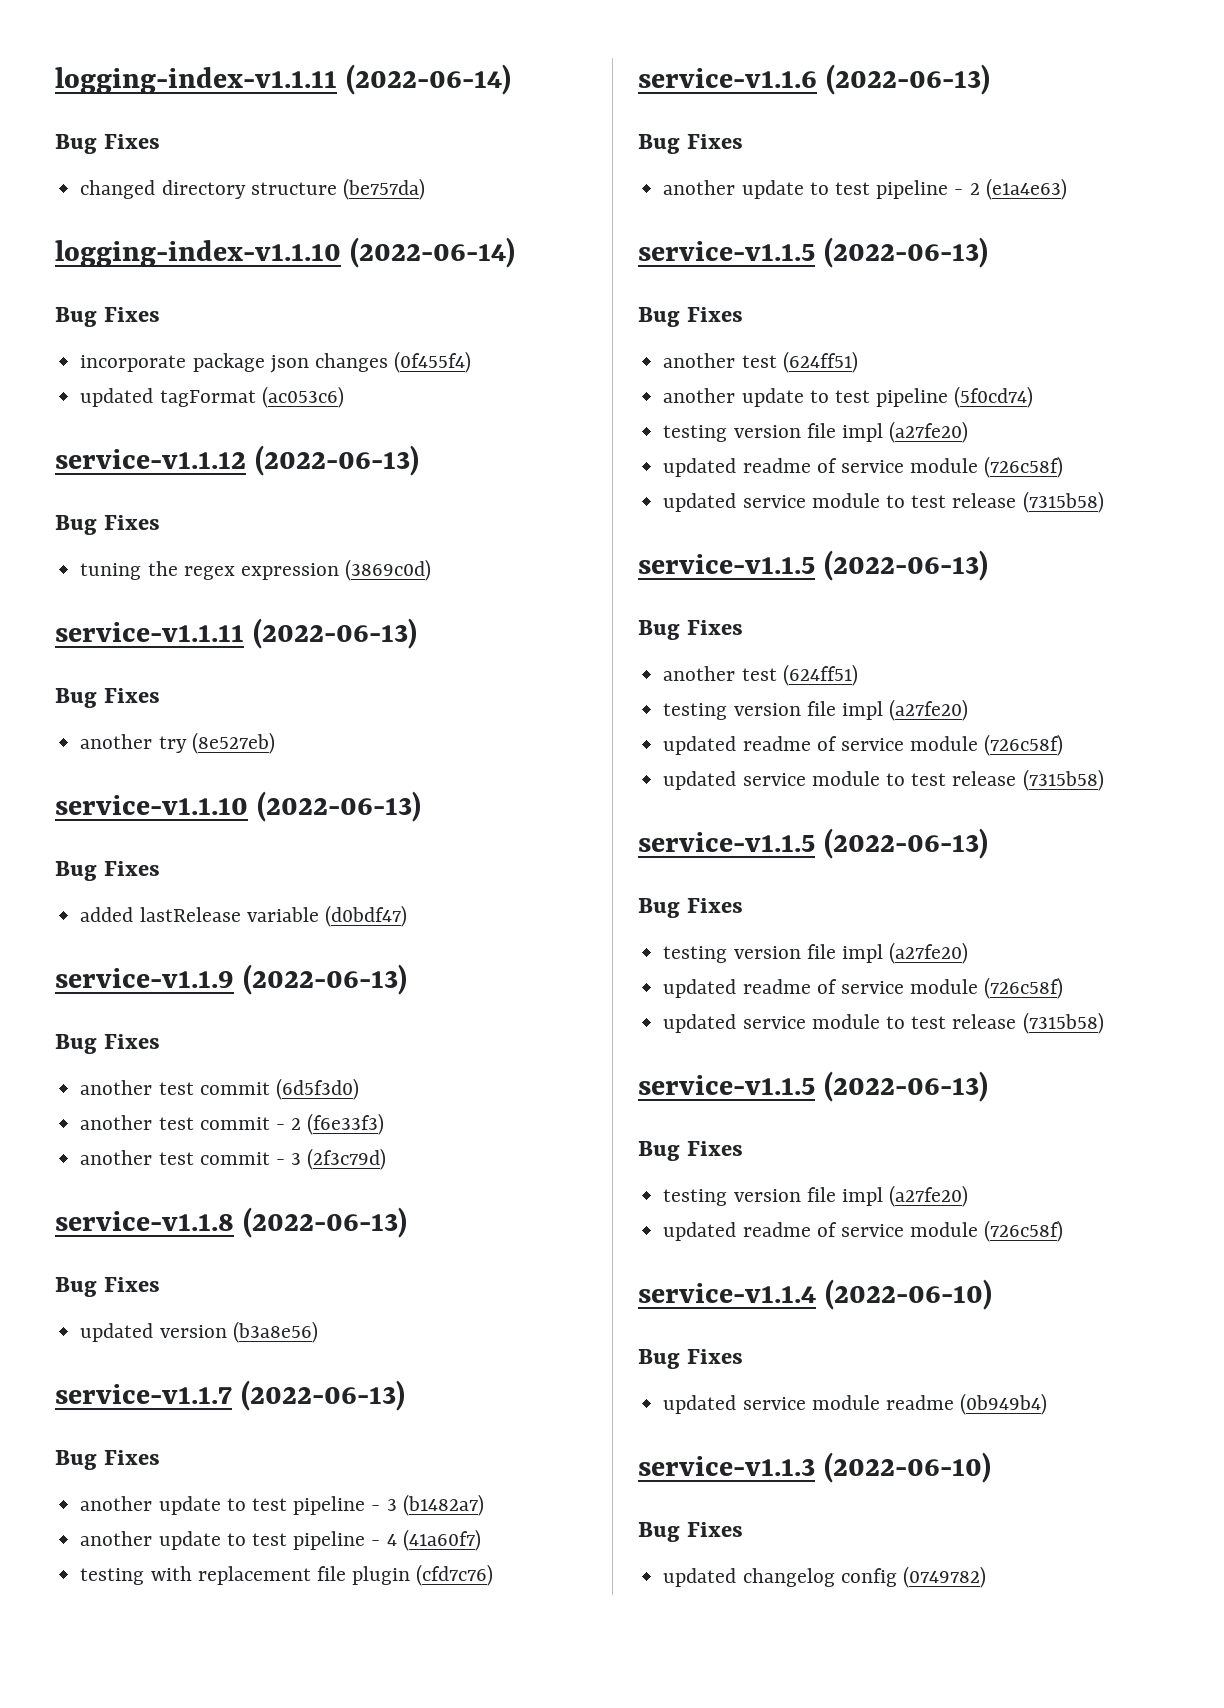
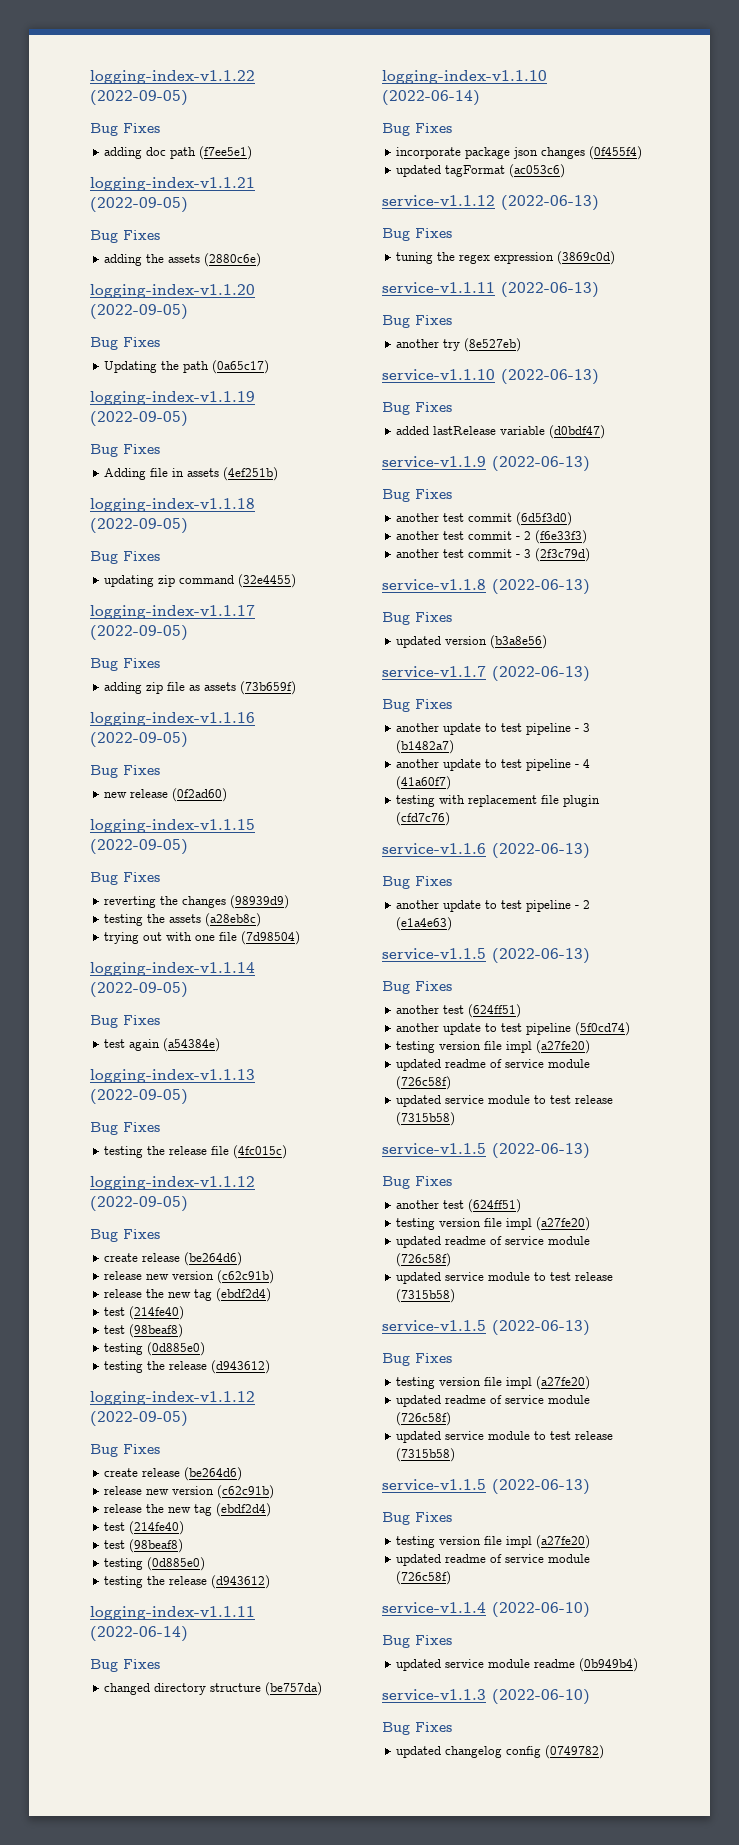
(55, 80) none -> [90,70,255,84] [90,90,188,106] [90,123,160,136] [104,146,253,160] [90,177,255,191] [90,197,188,213] [90,230,160,243] [104,253,262,267] [90,284,255,298] [90,304,188,320] [90,337,160,350] [104,360,270,374] [90,391,255,405] [90,411,188,427] [90,444,160,457] [104,467,279,481] [90,498,255,512] [90,518,188,534] [90,551,160,564] [104,574,297,588] [90,605,255,619] [90,625,188,641] [90,658,160,671] [104,681,297,695] [90,712,255,726] [90,732,188,748] [90,765,160,778] [104,788,228,802] [90,819,255,833] [90,839,188,855] [90,872,160,885] [104,895,290,909] [104,913,262,927] [104,931,301,945] [90,962,255,976] [90,982,188,998] [90,1015,160,1028] [104,1038,221,1052] [90,1069,255,1083] [90,1089,188,1105] [90,1122,160,1135] [104,1145,288,1159] [90,1176,255,1190] [90,1196,188,1212] [90,1229,160,1242] [104,1252,243,1266] [104,1270,275,1284] [104,1288,272,1302] [104,1306,185,1320] [104,1324,184,1338] [104,1342,206,1356] [104,1360,271,1374] [90,1391,255,1405] [90,1411,188,1427] [90,1444,160,1457] [104,1467,243,1481] [104,1485,275,1499] [104,1503,272,1517] [104,1521,185,1535] [104,1539,184,1553] [104,1557,206,1571] [104,1575,271,1589] logging-index-v1.1.22 (2022-09-05) // Bug Fixes // adding doc path (f7ee5e1) // logging-index-v1.1.21 (2022-09-05) // Bug Fixes // adding the assets (2880c6e) // logging-index-v1.1.20 (2022-09-05) // Bug Fixes // Updating the path (0a65c17) // logging-index-v1.1.19 (2022-09-05) // Bug Fixes // Adding file in assets (4ef251b) // logging-index-v1.1.18 (2022-09-05) // Bug Fixes // updating zip command (32e4455) // logging-index-v1.1.17 (2022-09-05) // Bug Fixes // adding zip file as assets (73b659f) // logging-index-v1.1.16 (2022-09-05) // Bug Fixes // new release (0f2ad60) // logging-index-v1.1.15 (2022-09-05) // Bug Fixes // reverting the changes (98939d9) // testing the assets (a28eb8c) // trying out with one file (7d98504) // logging-index-v1.1.14 (2022-09-05) // Bug Fixes // test again (a54384e) // logging-index-v1.1.13 (2022-09-05) // Bug Fixes // testing the release file (4fc015c) // logging-index-v1.1.12 (2022-09-05) // Bug Fixes // create release (be264d6) // release new version (c62c91b) // release the new tag (ebdf2d4) // test (214fe40) // test (98beaf8) // testing (0d885e0) // testing the release (d943612) // logging-index-v1.1.12 (2022-09-05) // Bug Fixes // create release (be264d6) // release new version (c62c91b) // release the new tag (ebdf2d4) // test (214fe40) // test (98beaf8) // testing (0d885e0) // testing the release (d943612) //

